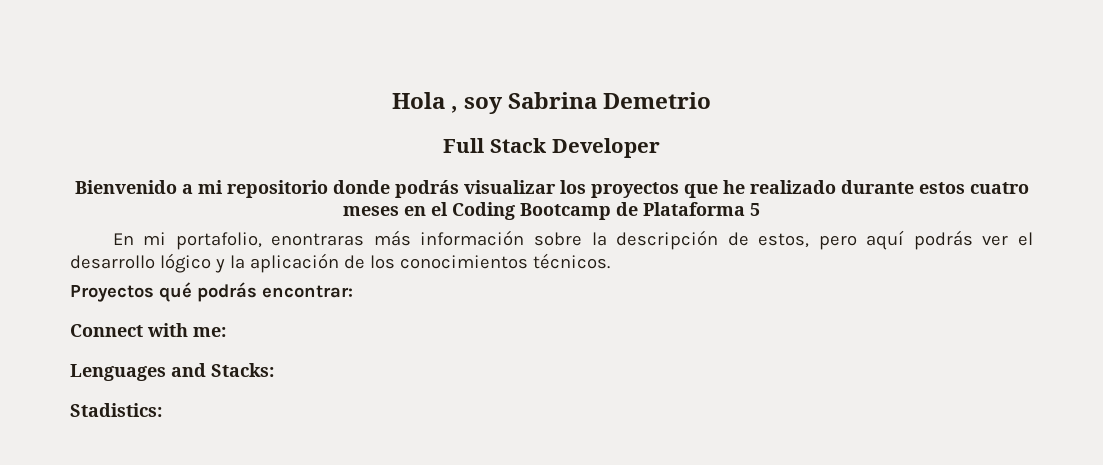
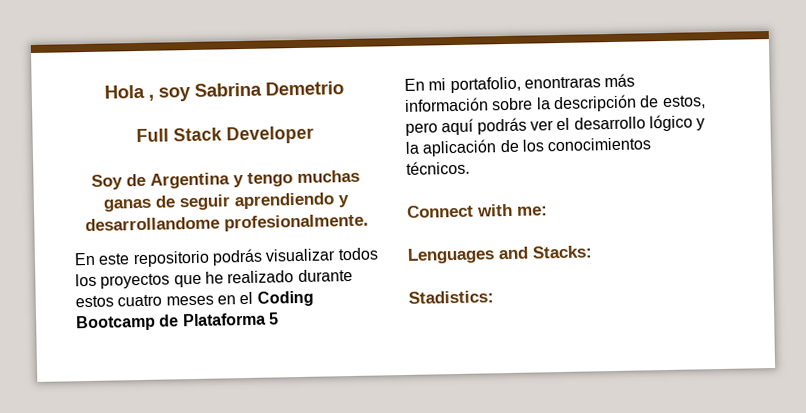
[74,180,390,198] Bienvenido a mi repositorio donde -> [91,169,360,190] [103,192,350,212] [84,213,369,232] [74,250,210,268] Soy de Argentina y tengo muchas ganas de seguir aprendiendo y desarrollandome profesionalmente. // En este repositorio
(556, 187) none -> [337,247,379,261] todos
[70,282,353,302] // Proyectos qué podrás encontrar: -> (470, 167) none

